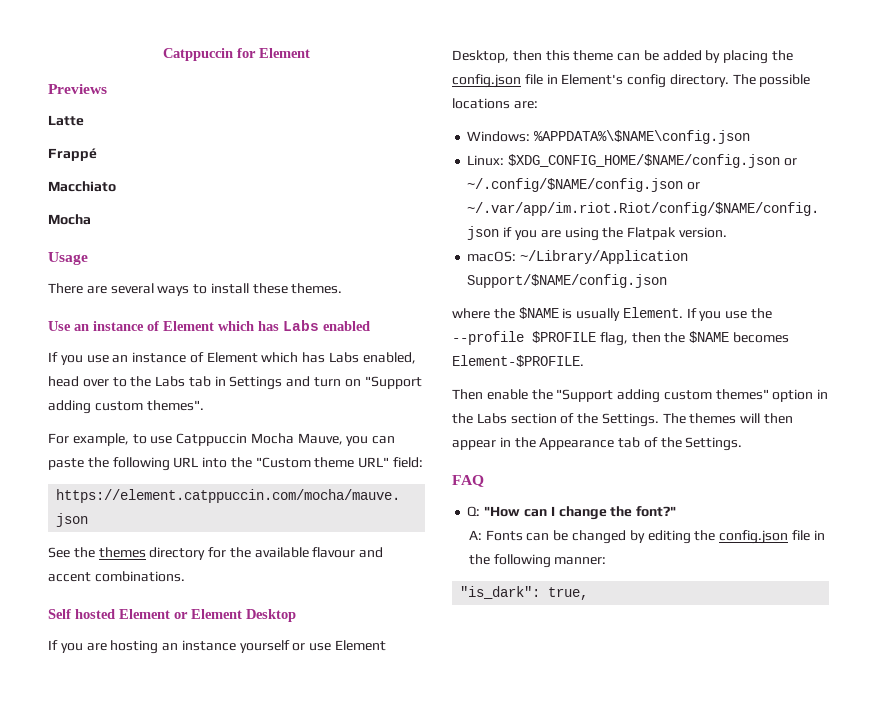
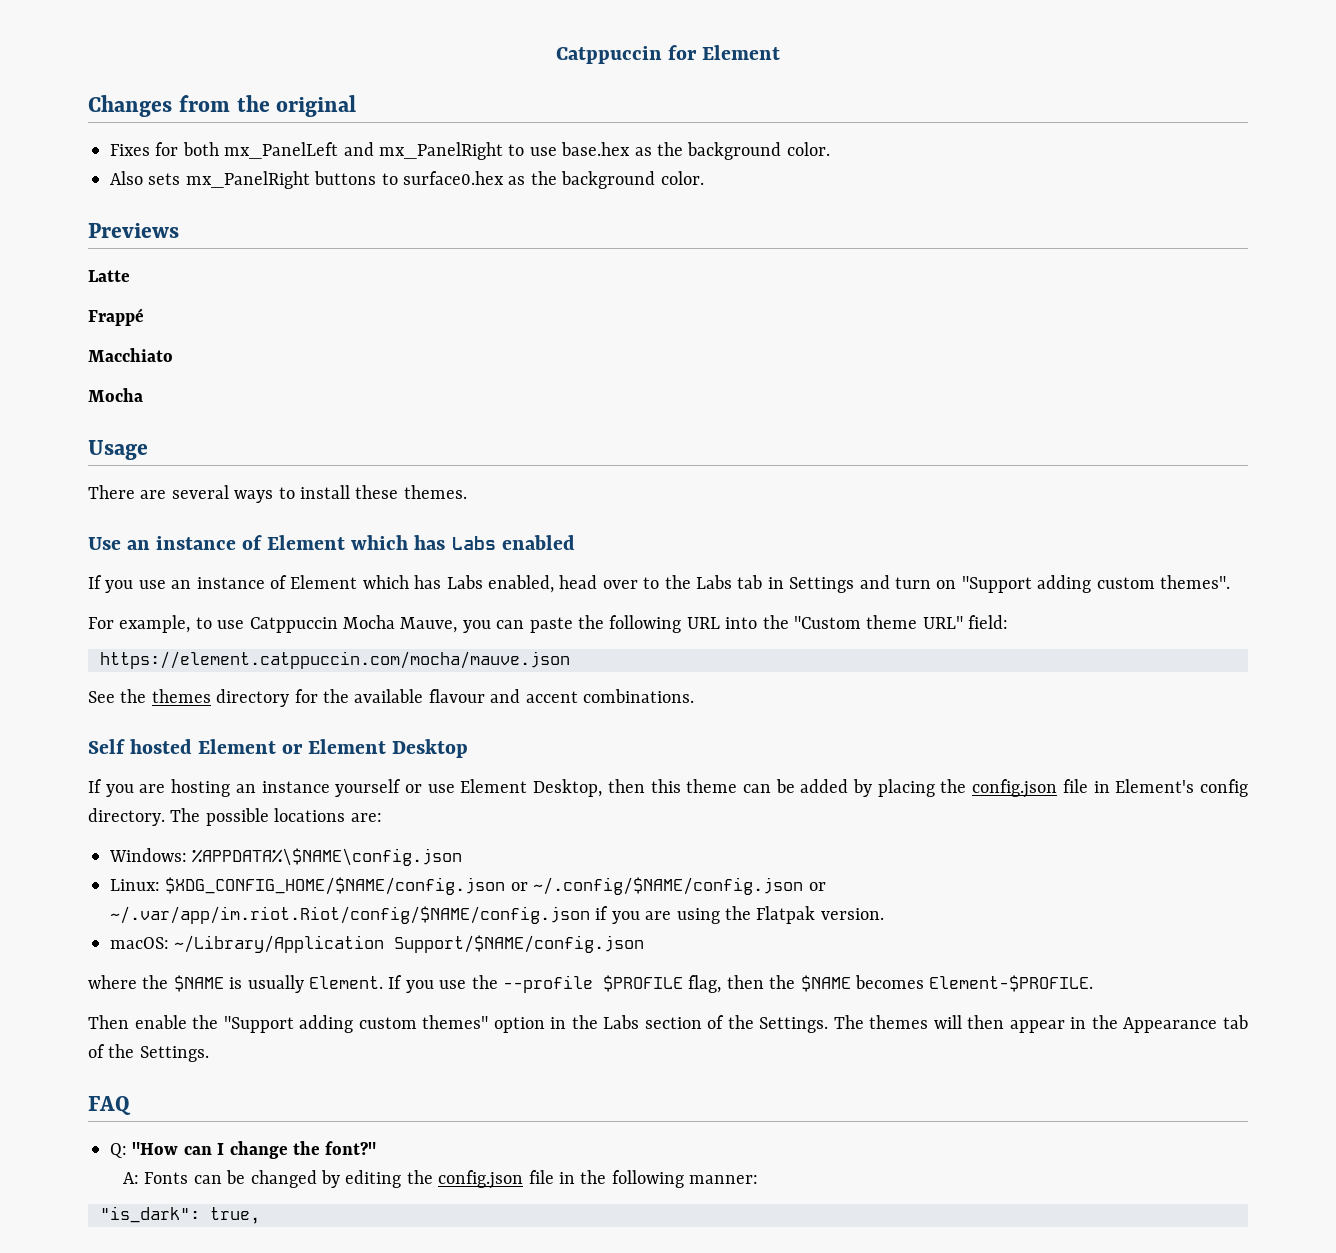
(310, 53) none -> [88,95,357,117] [110,142,830,160] [110,171,704,189] // Changes from the original // Fixes for both mx_PanelLeft and mx_PanelRight to use base.hex as the background color. // Also sets mx_PanelRight buttons to surface0.hex as the background color.

